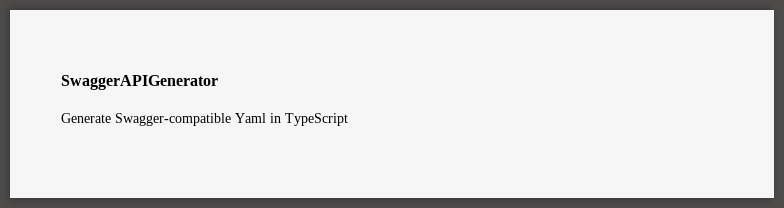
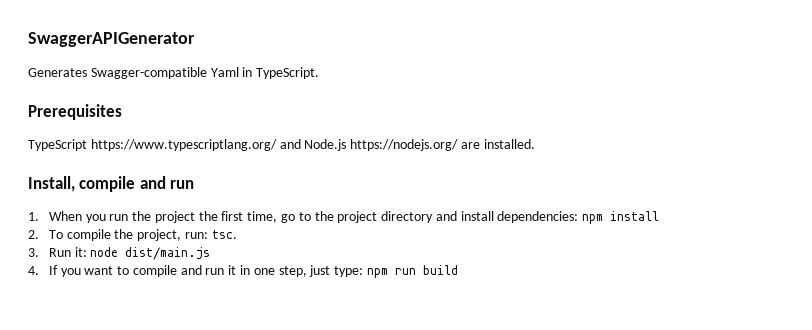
[61,113,111,123] Generate -> [28,68,87,77] Generates
[285,113,348,126] TypeScript -> [256,67,320,79] [28,104,122,120] [28,139,535,151] [28,176,195,192] [28,211,660,224] [28,229,237,241] [28,247,211,260] [28,265,458,278] TypeScript. // Prerequisites // TypeScript https://www.typescriptlang.org/ and Node.js https://nodejs.org/ are installed. // Install, compile and run // 1. When you run the project the first time, go to the project directory and install dependencies: npm install // 2. To compile the project, run: tsc. // 3. Run it: node dist/main.js // 4. If you want to compile and run it in one step, just type: npm run build

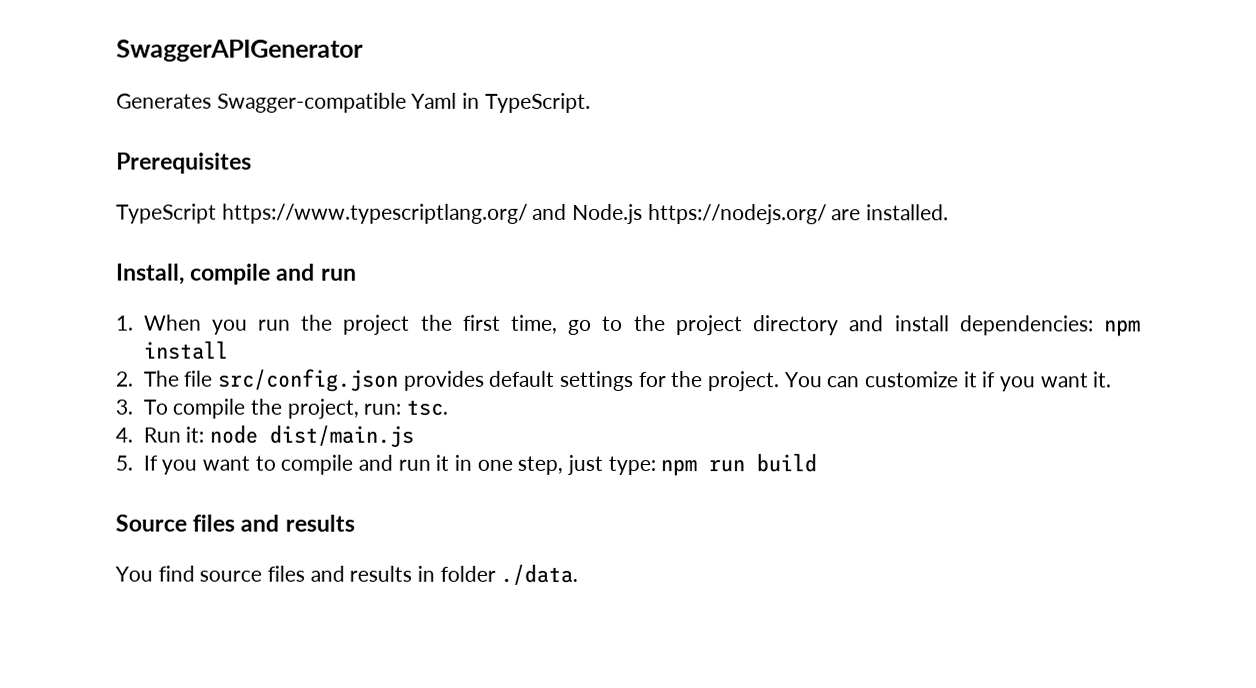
(39, 234) none -> [142,368,1112,392] [115,399,133,415] The file src/config.json provides default settings for the project. You can customize it if you want it. // 3.
[28,248,39,257] 3. -> [115,427,133,443] 4.
[28,266,39,275] 4. -> [115,455,133,471] 5.
(458, 270) none -> [115,514,355,532] [115,563,579,586] // Source files and results // You find source files and results in folder ./data.

